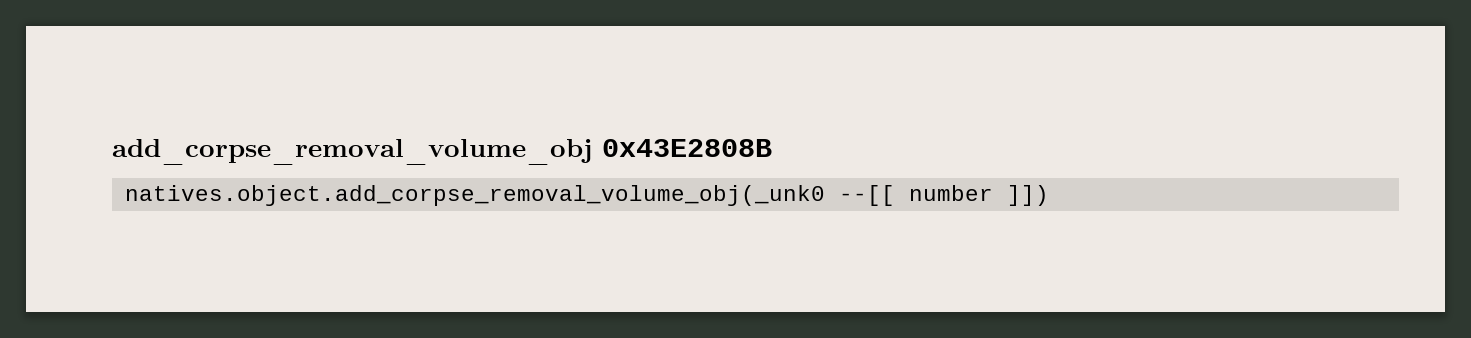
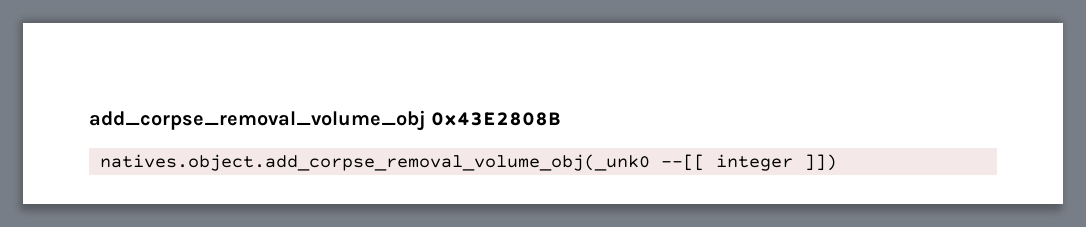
[908,185,993,201] number -> [715,154,793,171] integer

